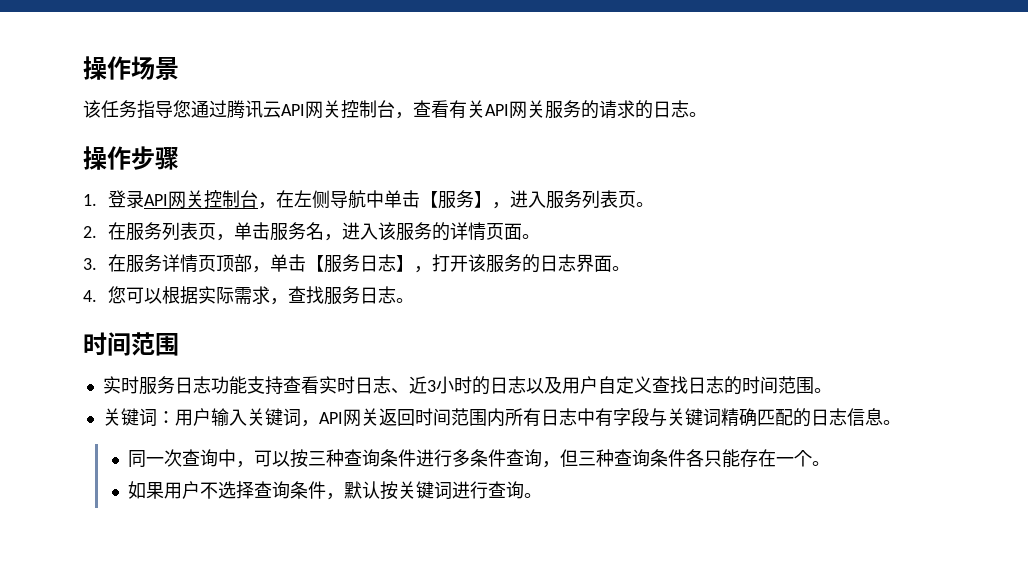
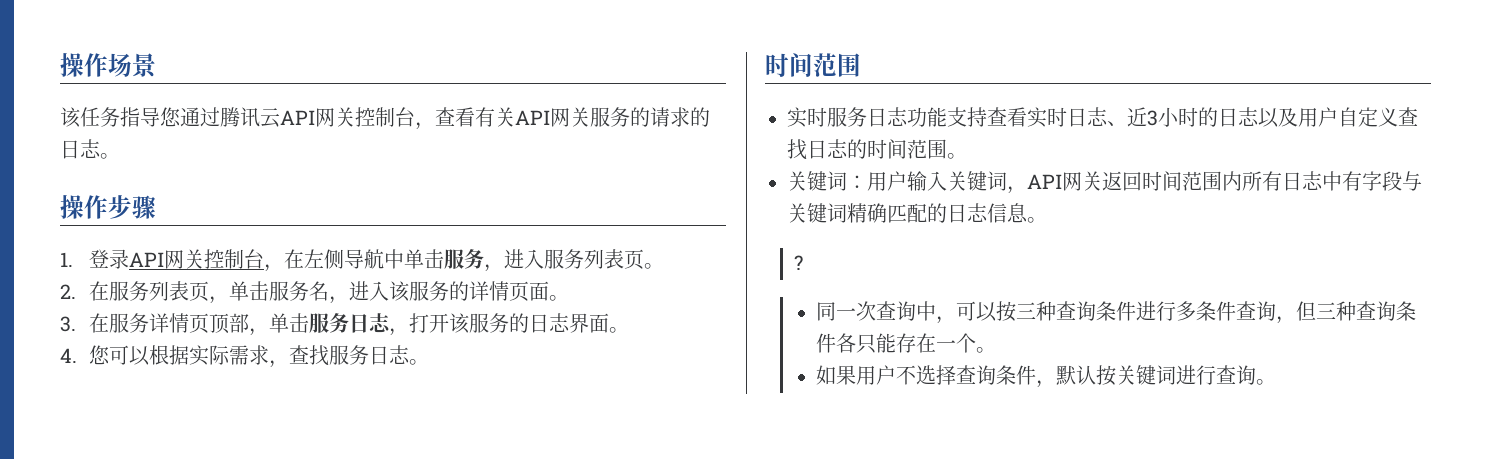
[420,190,493,209] 【服务】 -> [443,249,484,269] 服务
[306,254,415,273] 【服务日志】 -> [308,313,391,333] 服务日志
(901, 422) none -> [793,255,803,270] // ?

